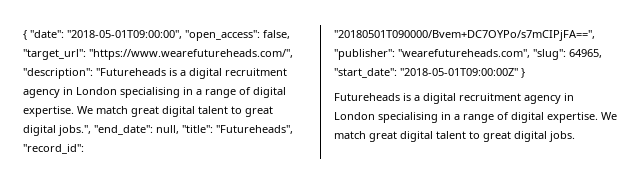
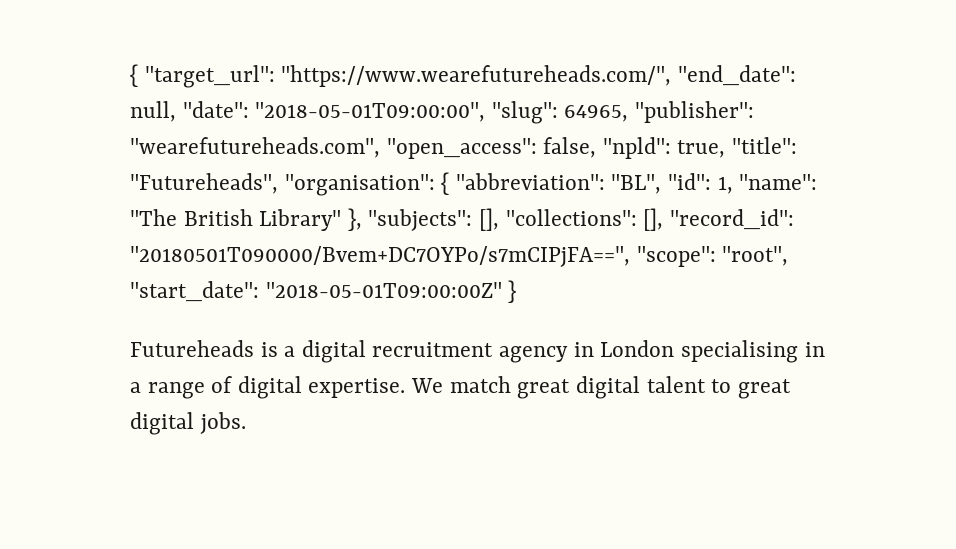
[23,30,290,41] [23,49,293,60] [23,68,287,79] [23,87,286,98] [23,106,273,117] [23,125,293,136] [23,144,84,154] [334,30,595,41] [334,49,602,60] { "date": "2018-05-01T09:00:00", "open_access": false, "target_url": "https://www.wearefutureheads.com/", "description": "Futureheads is a digital recruitment agency in London specialising in a range of digital expertise. We match great digital talent to great digital jobs.", "end_date": null, "title": "Futureheads", "record_id": "20180501T090000/Bvem+DC7OYPo/s7mCIPjFA==", "publisher": "wearefutureheads.com", "slug": 64965, -> [130,64,796,88] [130,101,755,124] [130,137,798,159] [130,172,818,196] [130,208,794,231] [130,246,789,267] { "target_url": "https://www.wearefutureheads.com/", "end_date": null, "date": "2018-05-01T09:00:00", "slug": 64965, "publisher": "wearefutureheads.com", "open_access": false, "npld": true, "title": "Futureheads", "organisation": { "abbreviation": "BL", "id": 1, "name": "The British Library" }, "subjects": [], "collections": [], "record_id": "20180501T090000/Bvem+DC7OYPo/s7mCIPjFA==", "scope": "root",

